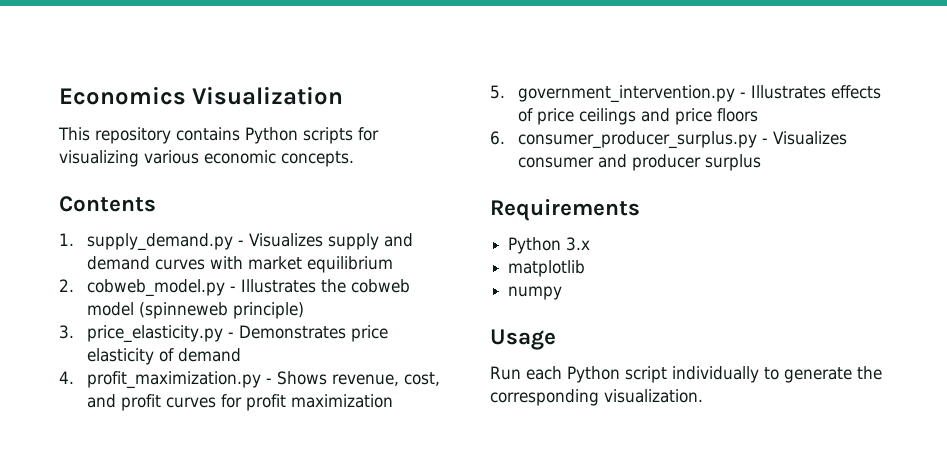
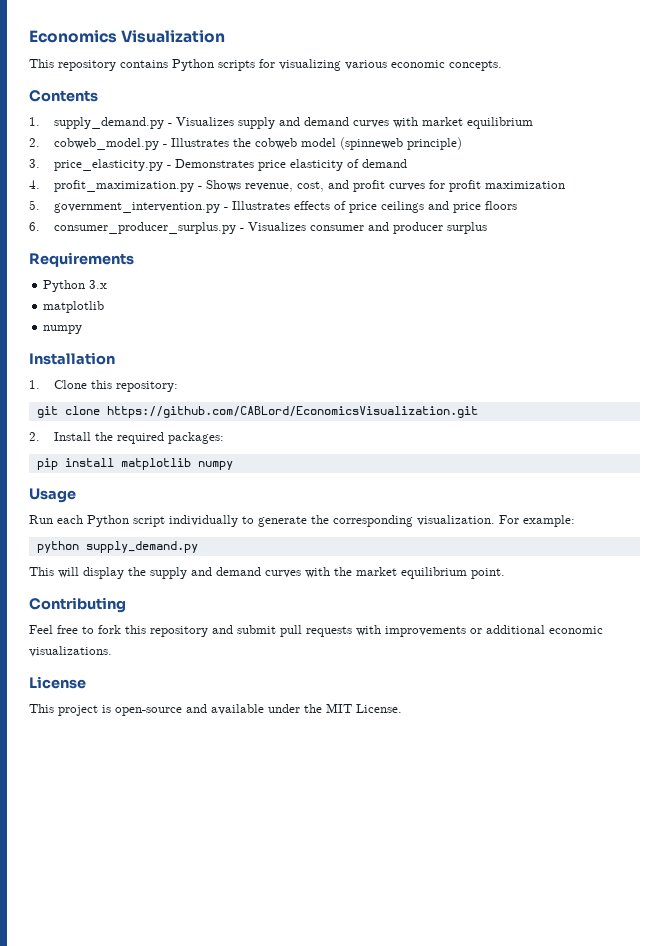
(563, 293) none -> [29,352,115,365] [29,380,179,392] [36,406,478,418] [29,432,225,444] [36,458,233,470] // Installation // 1. Clone this repository: // git clone https://github.com/CABLord/EconomicsVisualization.git // 2. Install the required packages: // pip install matplotlib numpy
(703, 396) none -> [499,515,575,527] [36,541,198,553] [29,567,505,579] [29,597,126,613] [29,625,603,637] [29,646,112,657] [29,676,86,689] [29,703,402,716] For example: // python supply_demand.py // This will display the supply and demand curves with the market equilibrium point. // Contributing // Feel free to fork this repository and submit pull requests with improvements or additional economic visualizations. // License // This project is open-source and available under the MIT License.

